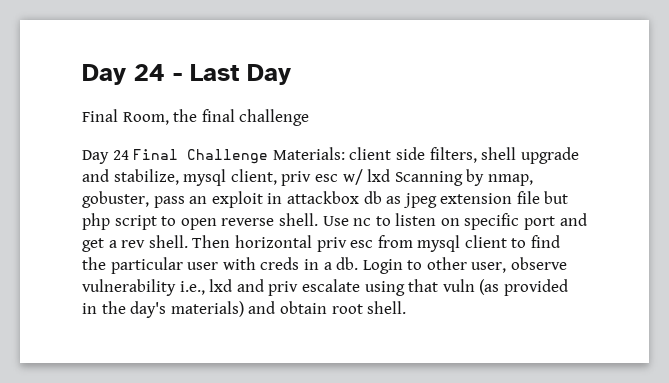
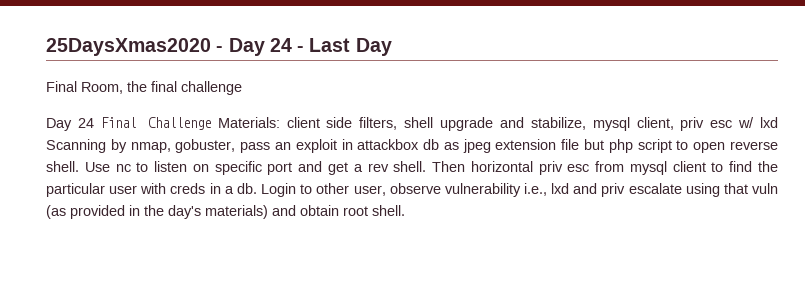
(82, 74) none -> [46,38,224,56] 25DaysXmas2020 -

